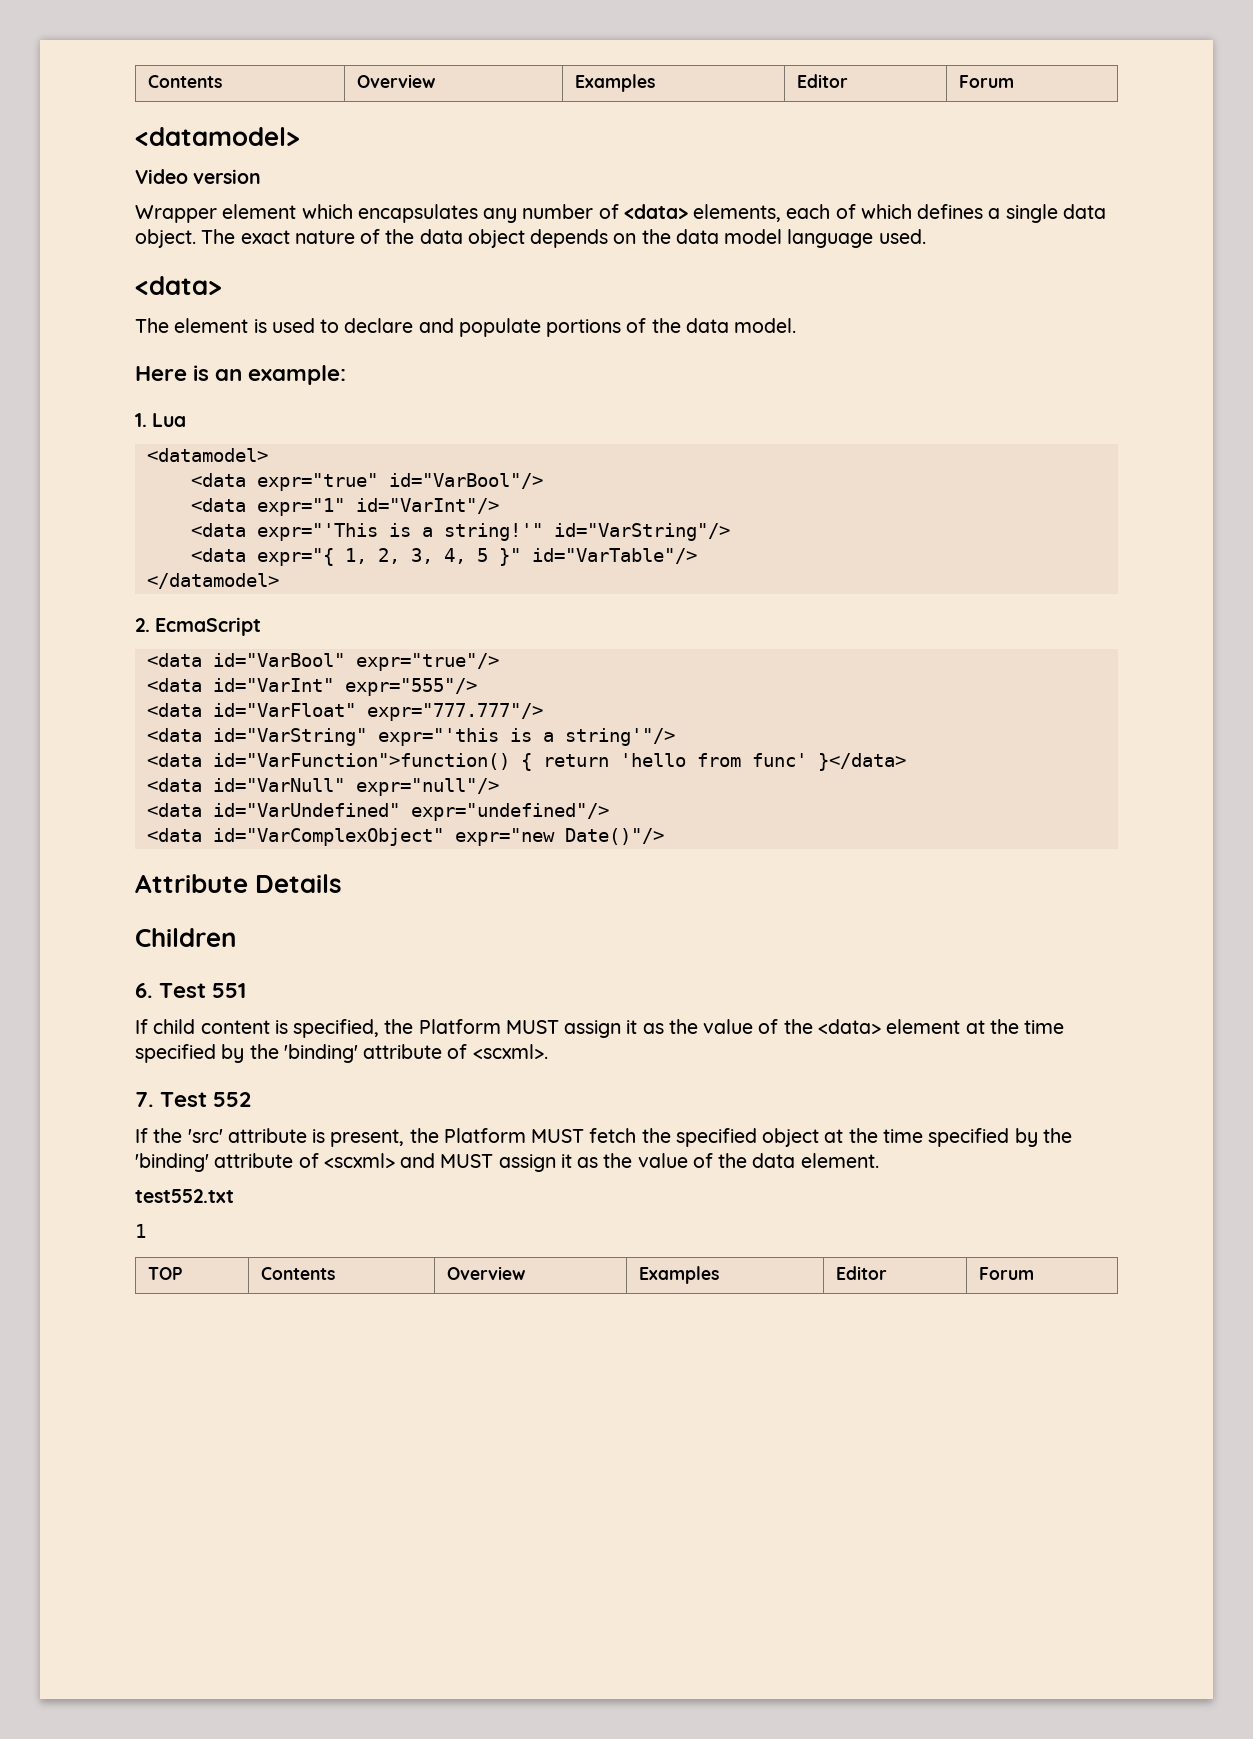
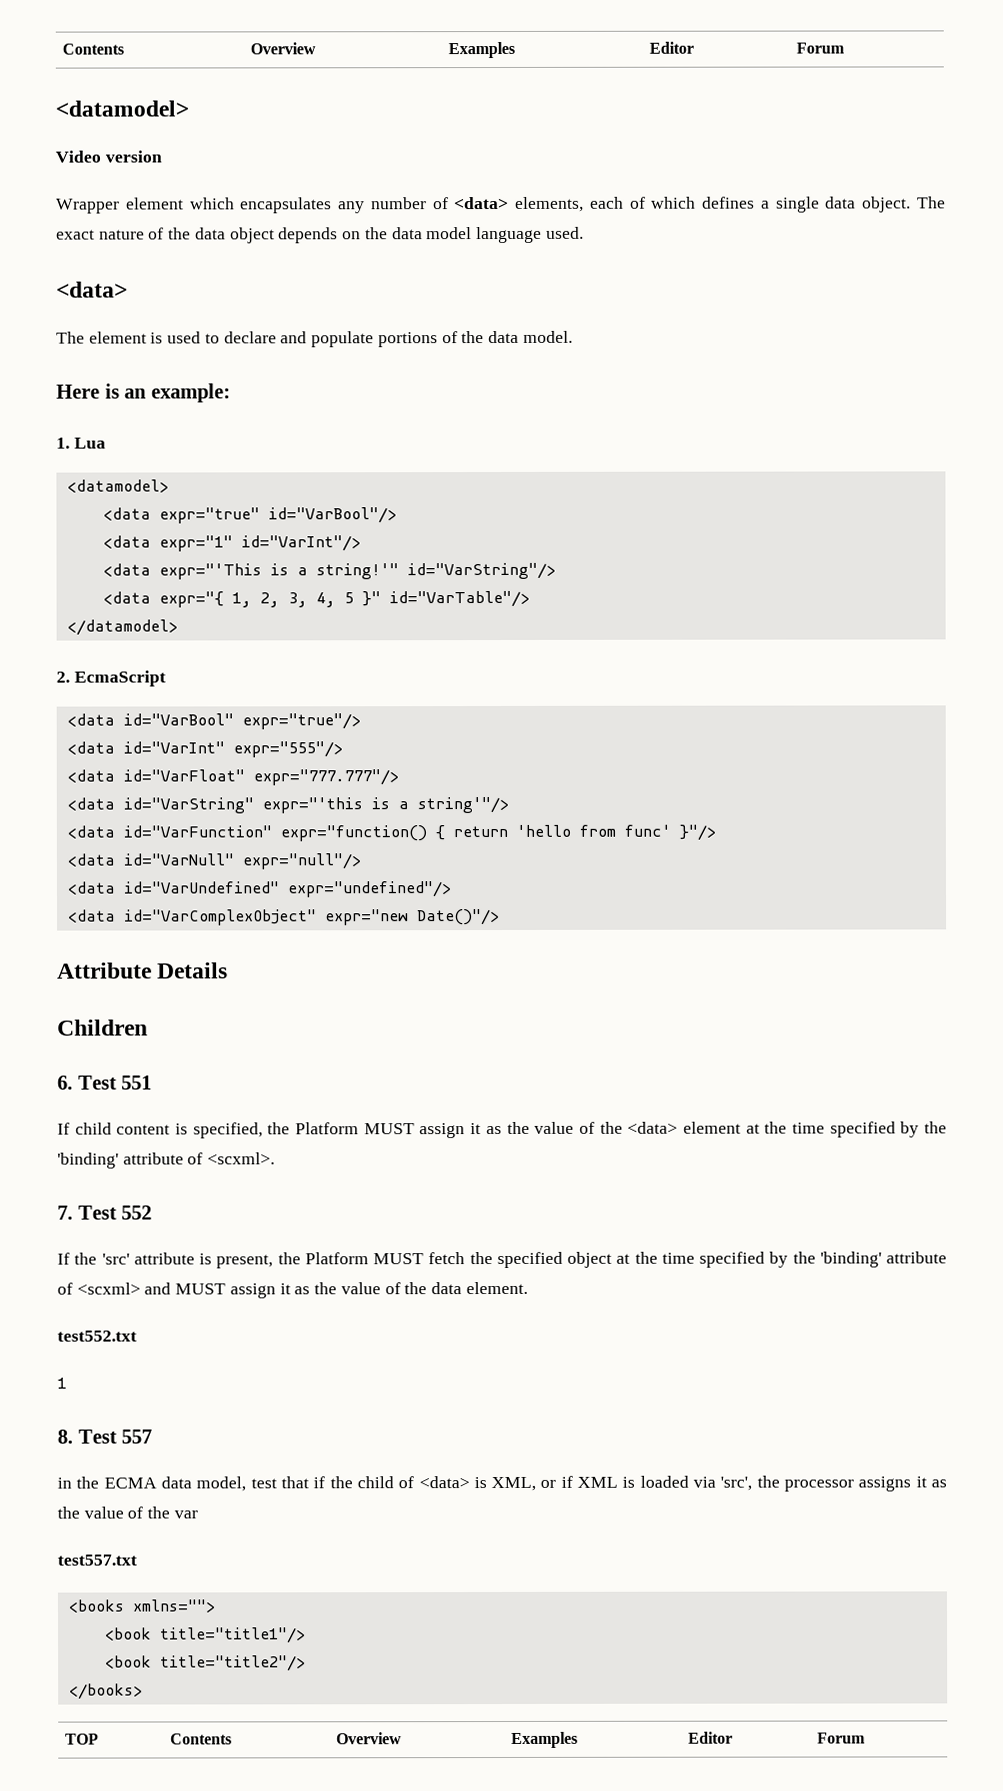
[212,753,510,770] id="VarFunction">function() -> [122,825,427,842] id="VarFunction" expr="function()
[817,753,906,771] }</data> -> [678,824,716,841] }"/>
(146, 1231) none -> [57,1429,153,1444] [57,1475,948,1492] [57,1506,198,1519] [57,1554,137,1566] [67,1599,216,1613] [104,1627,306,1644] [104,1655,306,1672] [68,1683,143,1700] // 8. Test 557 // in the ECMA data model, test that if the child of <data> is XML, or if XML is loaded via 'src', the processor assigns it as the value of the var // test557.txt // <books xmlns=""> // <book title="title1"/> // <book title="title2"/> // </books>

